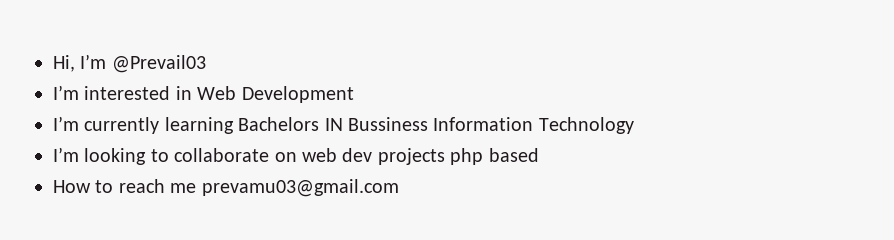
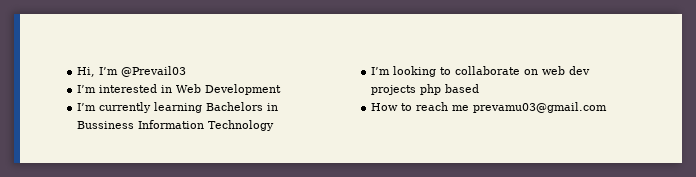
[324,118,343,131] IN -> [267,103,279,111] in

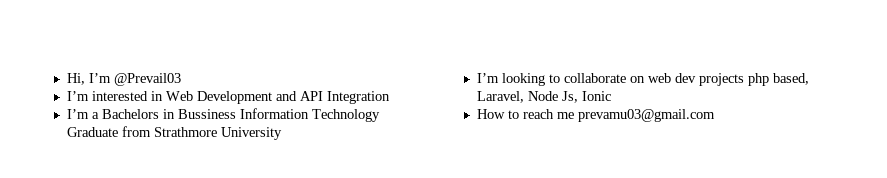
[77,102,203,113] // I’m currently learning -> [275,91,390,104] [66,109,99,119] and API Integration // I’m a
(275, 125) none -> [66,126,282,140] Graduate from Strathmore University
[445,84,480,93] based -> [772,73,809,85] [476,91,611,103] based, Laravel, Node Js, Ionic

